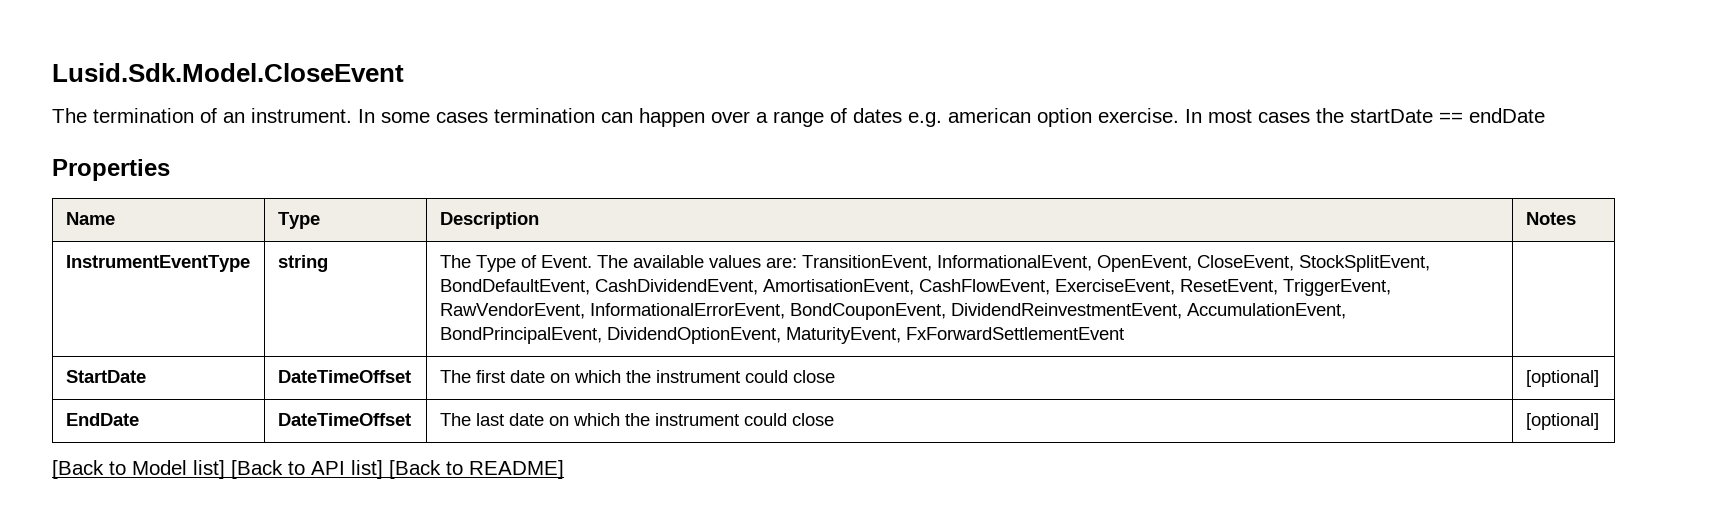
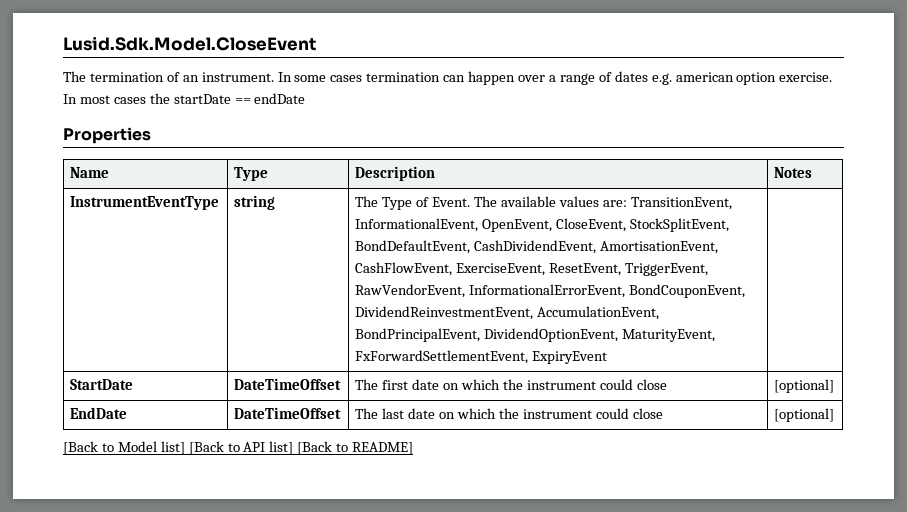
[905,327,1124,340] FxForwardSettlementEvent -> [355,350,608,364] FxForwardSettlementEvent, ExpiryEvent

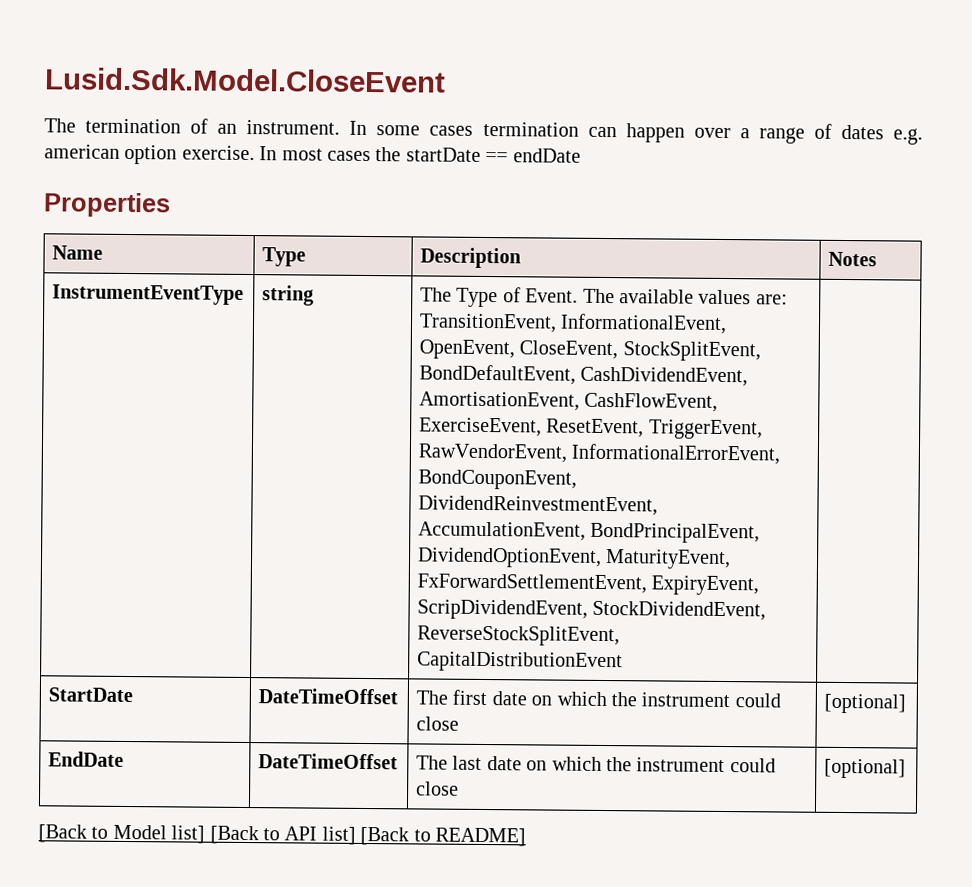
[532,351,608,364] ExpiryEvent -> [651,575,760,596] [417,599,767,621] [417,625,621,647] [417,651,624,673] ExpiryEvent, ScripDividendEvent, StockDividendEvent, ReverseStockSplitEvent, CapitalDistributionEvent

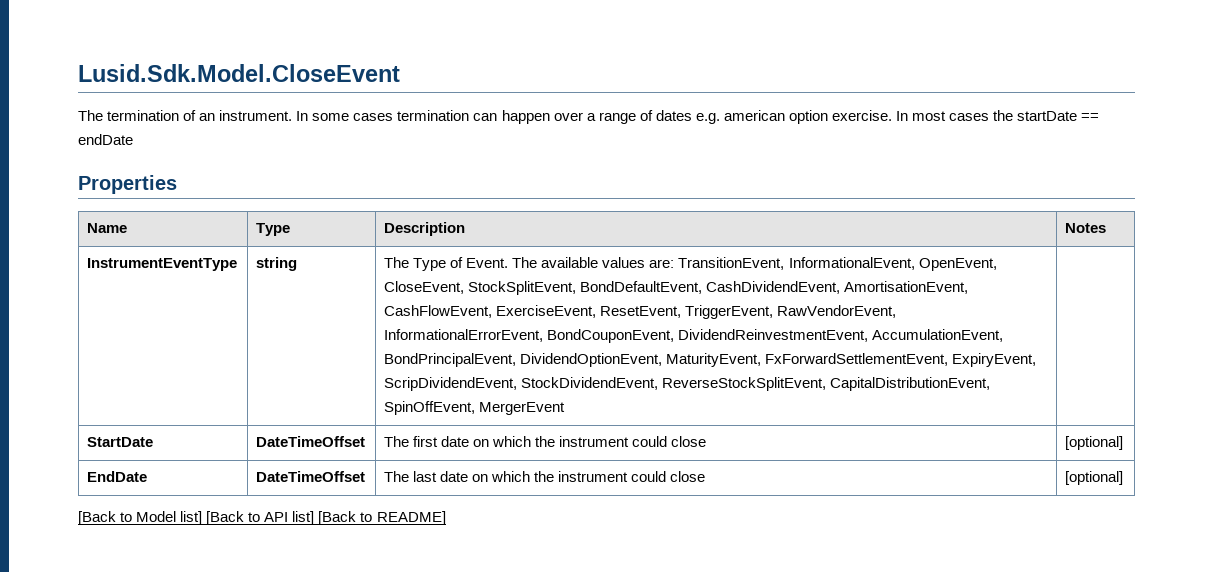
[417,651,624,673] CapitalDistributionEvent -> [830,377,991,391] [384,401,566,415] CapitalDistributionEvent, SpinOffEvent, MergerEvent

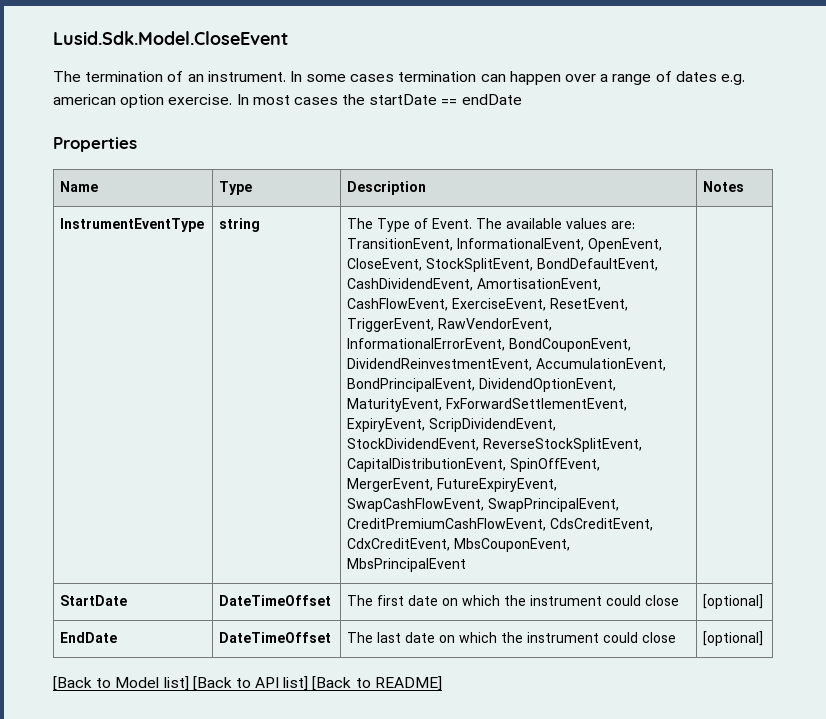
[479,402,566,415] MergerEvent -> [347,478,558,492] [347,498,620,512] [347,518,654,531] [347,538,571,552] [347,558,467,572] MergerEvent, FutureExpiryEvent, SwapCashFlowEvent, SwapPrincipalEvent, CreditPremiumCashFlowEvent, CdsCreditEvent, CdxCreditEvent, MbsCouponEvent, MbsPrincipalEvent

